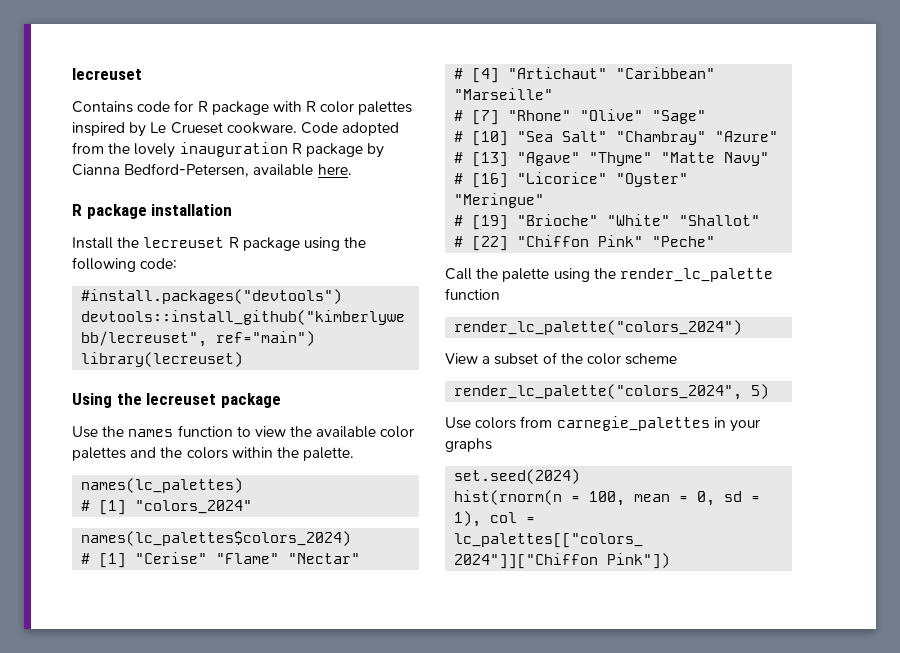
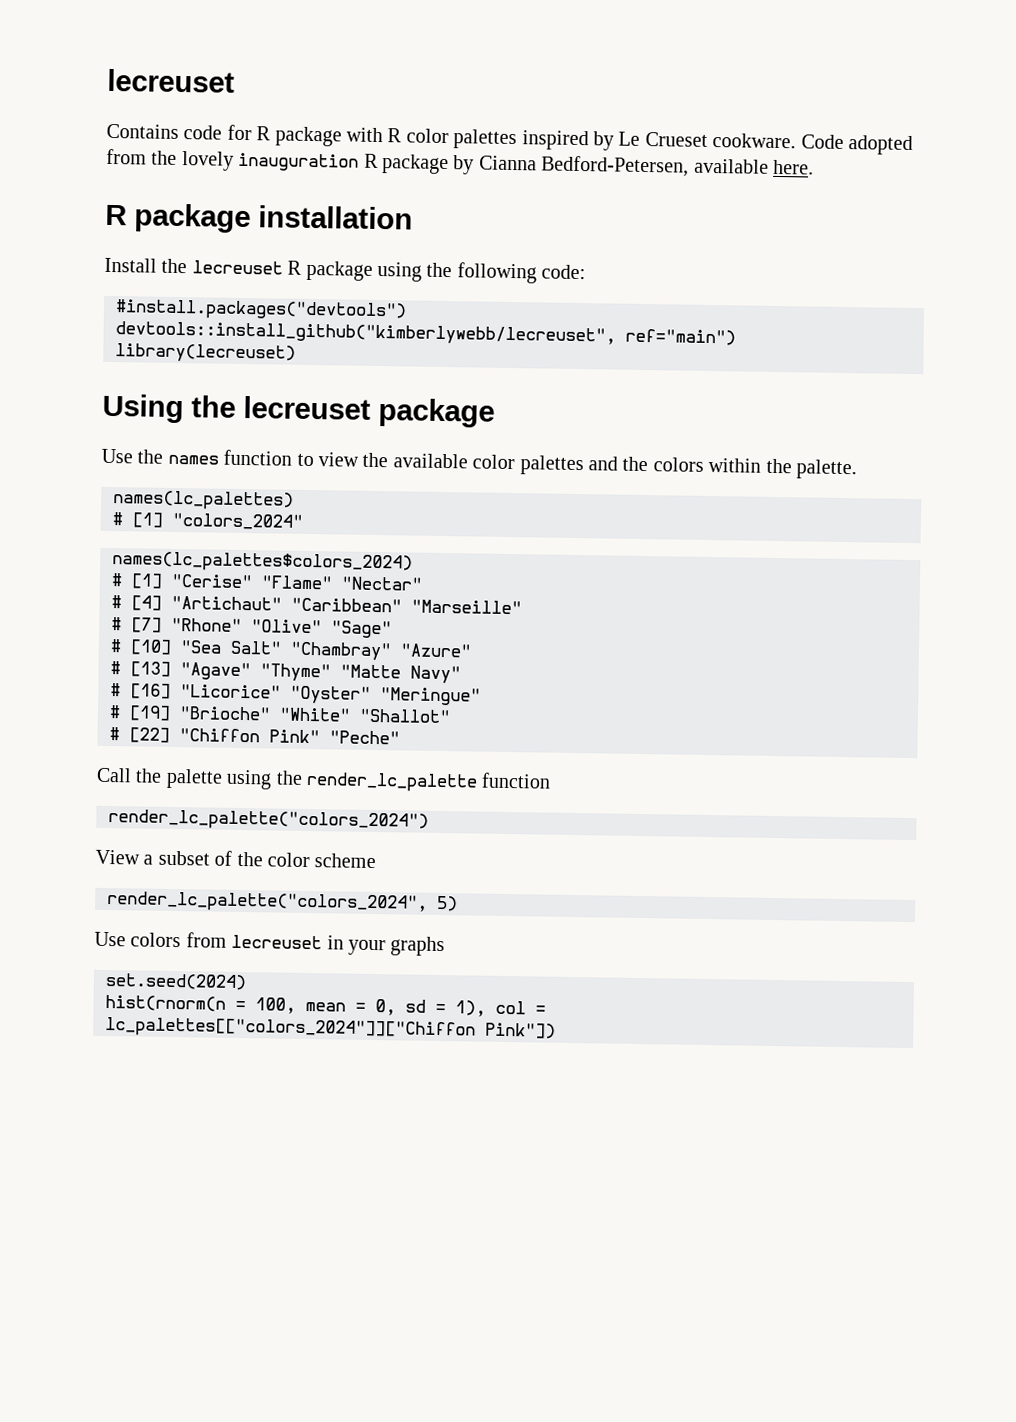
[556,416,710,431] carnegie_palettes -> [231,934,323,950] lecreuset

